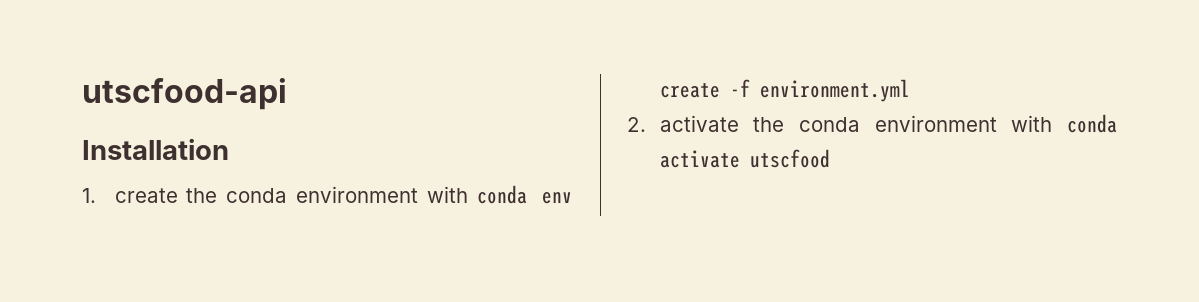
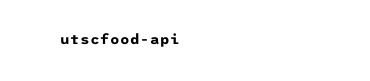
[82,138,229,160] [82,185,572,204] [659,79,910,102] [627,114,1117,133] [659,149,830,168] // Installation // 1. create the conda environment with conda env create -f environment.yml // 2. activate the conda environment with conda activate utscfood -> (180, 40) none

